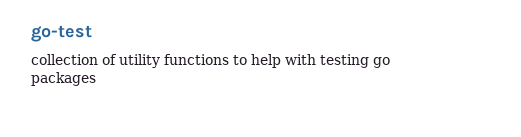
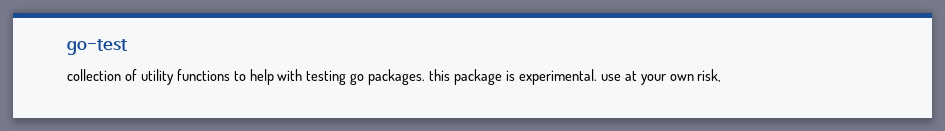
[31,72,96,86] packages -> [368,69,722,85] packages. this package is experimental. use at your own risk,

